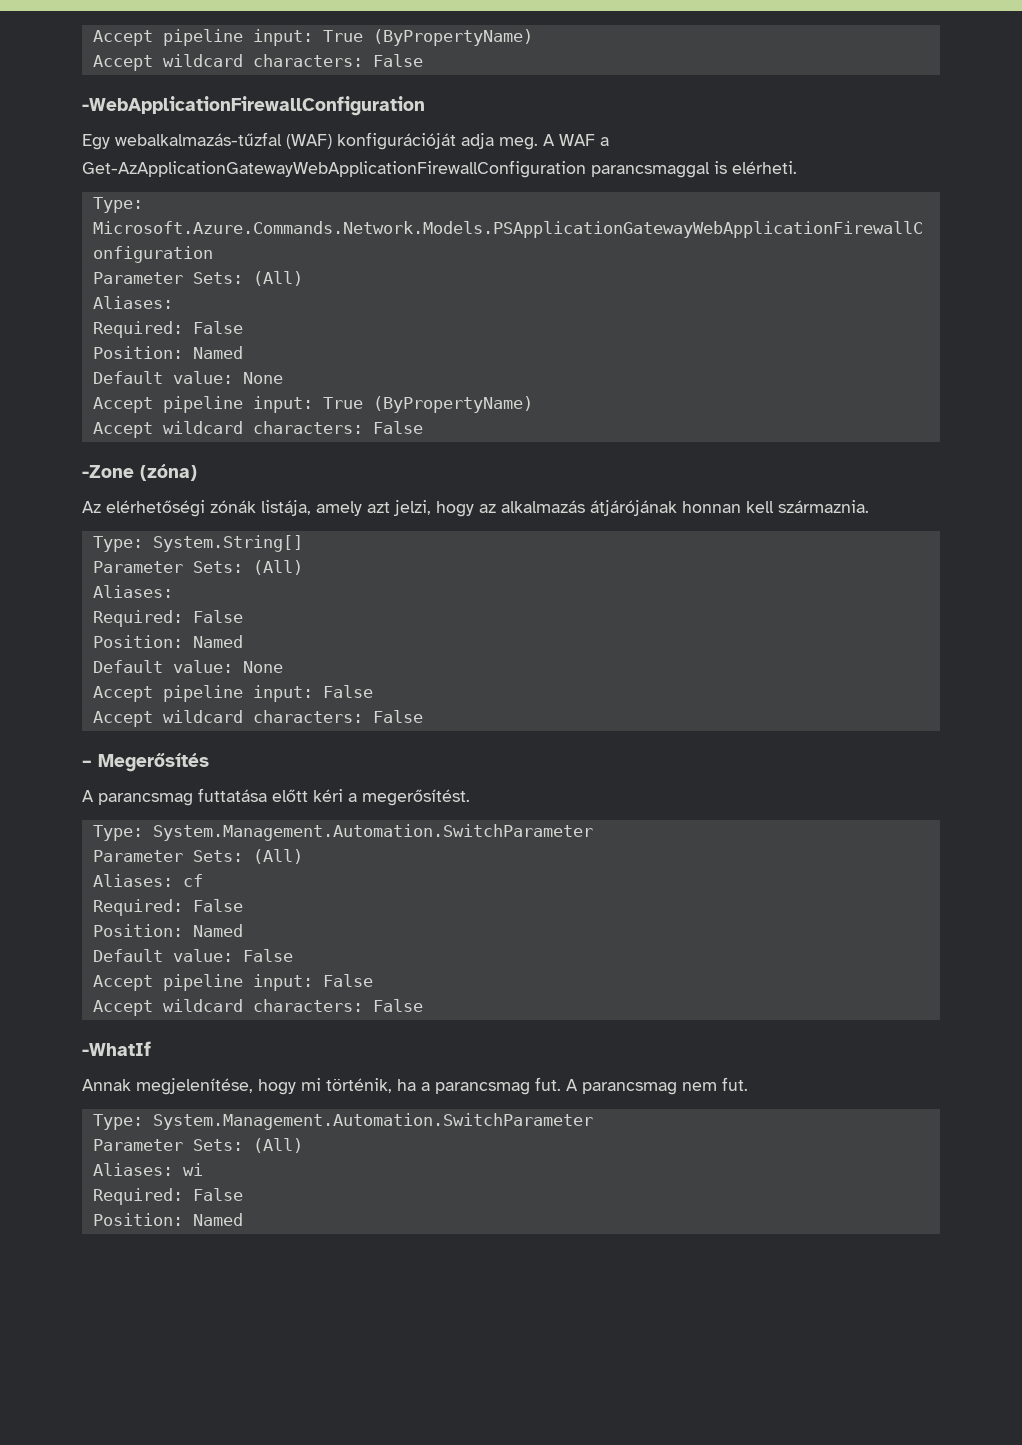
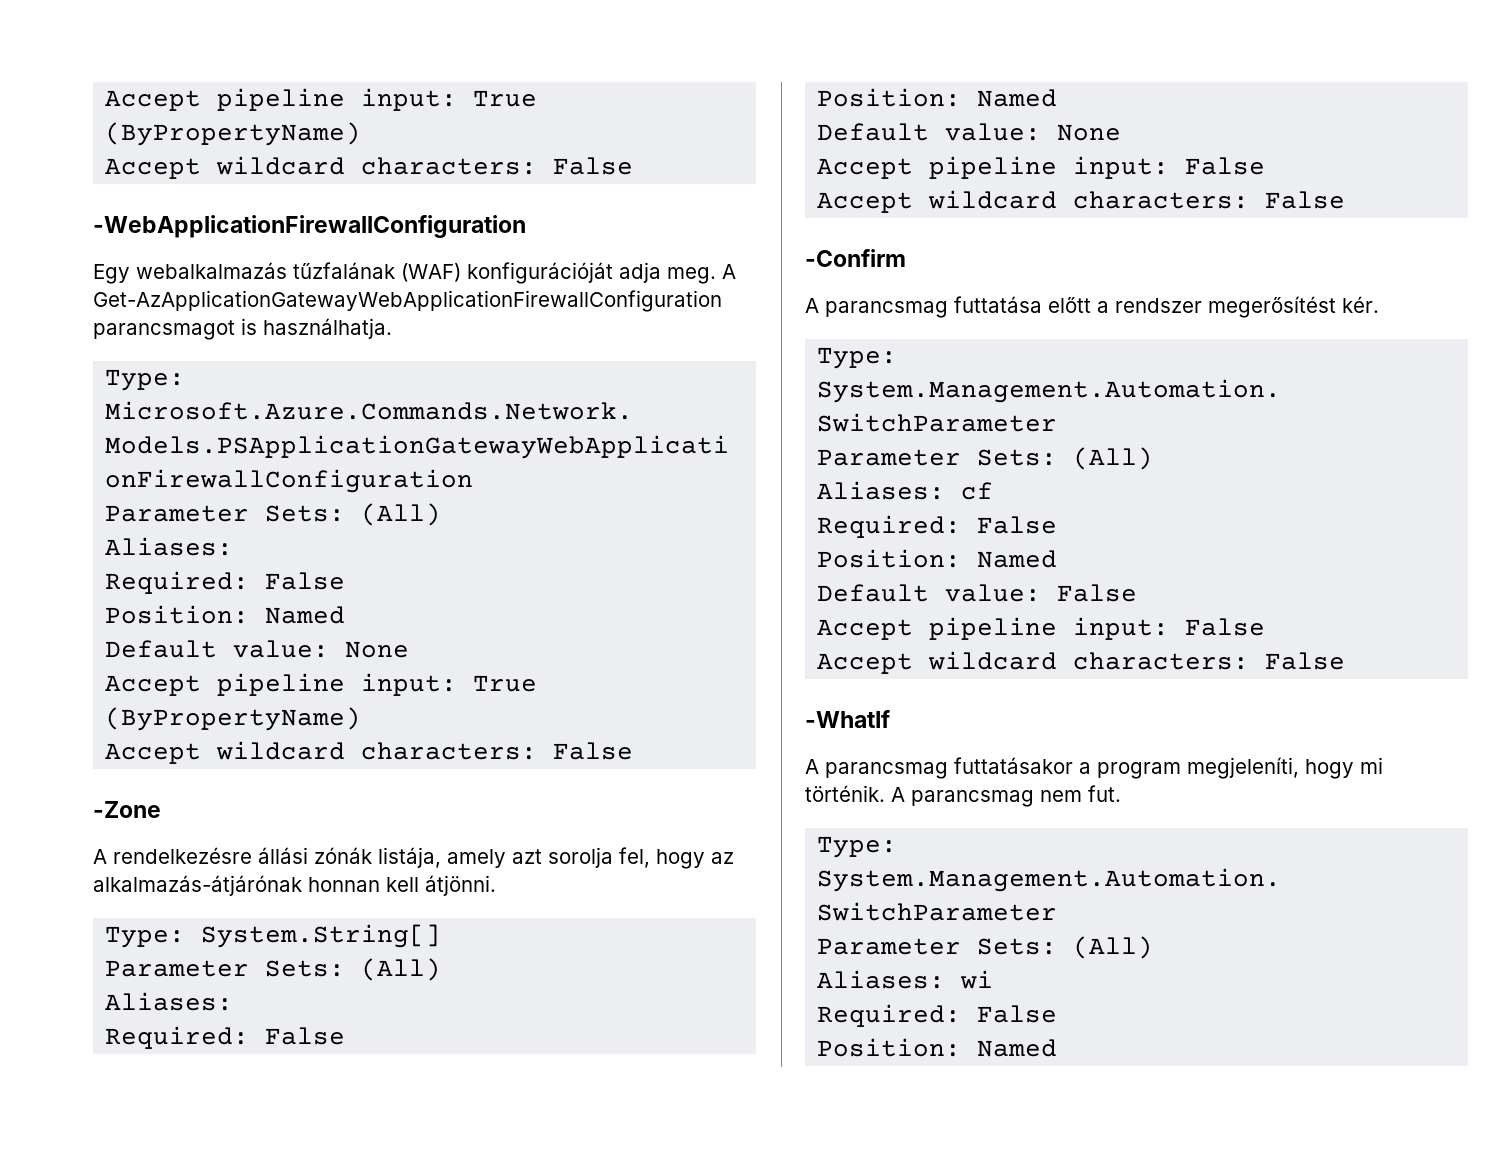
[115,132,282,146] webalkalmazás-tűzfal -> [136,262,395,279] webalkalmazás tűzfalának
[559,134,609,146] [82,160,797,178] WAF a Get-AzApplicationGatewayWebApplicationFirewallConfiguration parancsmaggal is elérheti. -> [93,290,722,312] [93,318,392,340] Get-AzApplicationGatewayWebApplicationFirewallConfiguration parancsmagot is használhatja.
[140,464,197,481] [82,500,205,517] (zóna) // Az elérhetőségi -> [93,847,308,864] // A rendelkezésre állási
[393,500,677,517] jelzi, hogy az alkalmazás átjárójának -> [548,847,734,869] [93,875,302,896] sorolja fel, hogy az alkalmazás-átjárónak
[778,500,869,513] származnia. -> [425,875,496,896] átjönni.
[82,753,209,772] – Megerősítés -> [805,249,906,267] -Confirm
[313,789,470,806] kéri a megerősítést. -> [1097,296,1379,318] a rendszer megerősítést kér.
[82,1077,561,1095] Annak megjelenítése, hogy mi történik, ha a parancsmag fut. -> [805,757,1383,779] [805,785,885,802] A parancsmag futtatásakor a program megjeleníti, hogy mi történik.

